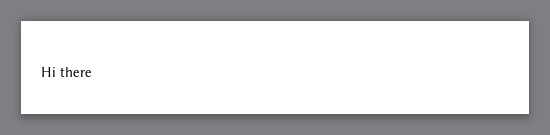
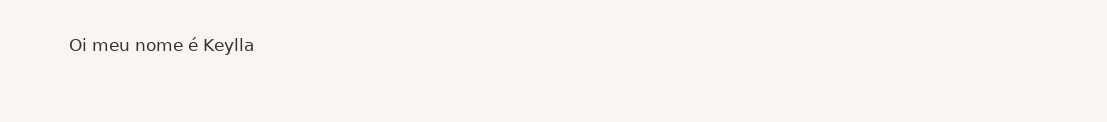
[41,67,92,77] Hi there -> [69,37,254,55] Oi meu nome é Keylla

